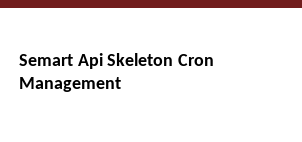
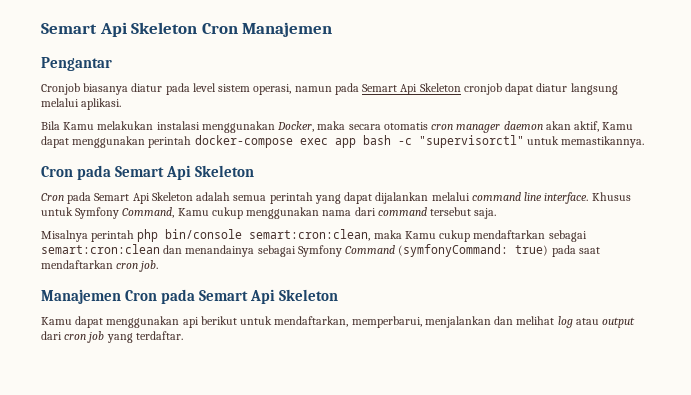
[19,77,121,92] Management -> [242,22,333,37] [41,57,112,71] [41,83,618,95] [41,98,122,110] [41,121,634,133] [41,135,645,148] [41,165,255,180] [41,192,631,204] [41,207,497,219] [41,229,587,242] [41,244,600,257] [41,260,159,272] [41,289,339,304] [41,316,636,328] [41,331,183,343] Manajemen // Pengantar // Cronjob biasanya diatur pada level sistem operasi, namun pada Semart Api Skeleton cronjob dapat diatur langsung melalui aplikasi. // Bila Kamu melakukan instalasi menggunakan Docker, maka secara otomatis cron manager daemon akan aktif, Kamu dapat menggunakan perintah docker-compose exec app bash -c "supervisorctl" untuk memastikannya. // Cron pada Semart Api Skeleton // Cron pada Semart Api Skeleton adalah semua perintah yang dapat dijalankan melalui command line interface. Khusus untuk Symfony Command, Kamu cukup menggunakan nama dari command tersebut saja. // Misalnya perintah php bin/console semart:cron:clean, maka Kamu cukup mendaftarkan sebagai semart:cron:clean dan menandainya sebagai Symfony Command (symfonyCommand: true) pada saat mendaftarkan cron job. // Manajemen Cron pada Semart Api Skeleton // Kamu dapat menggunakan api berikut untuk mendaftarkan, memperbarui, menjalankan dan melihat log atau output dari cron job yang terdaftar.

